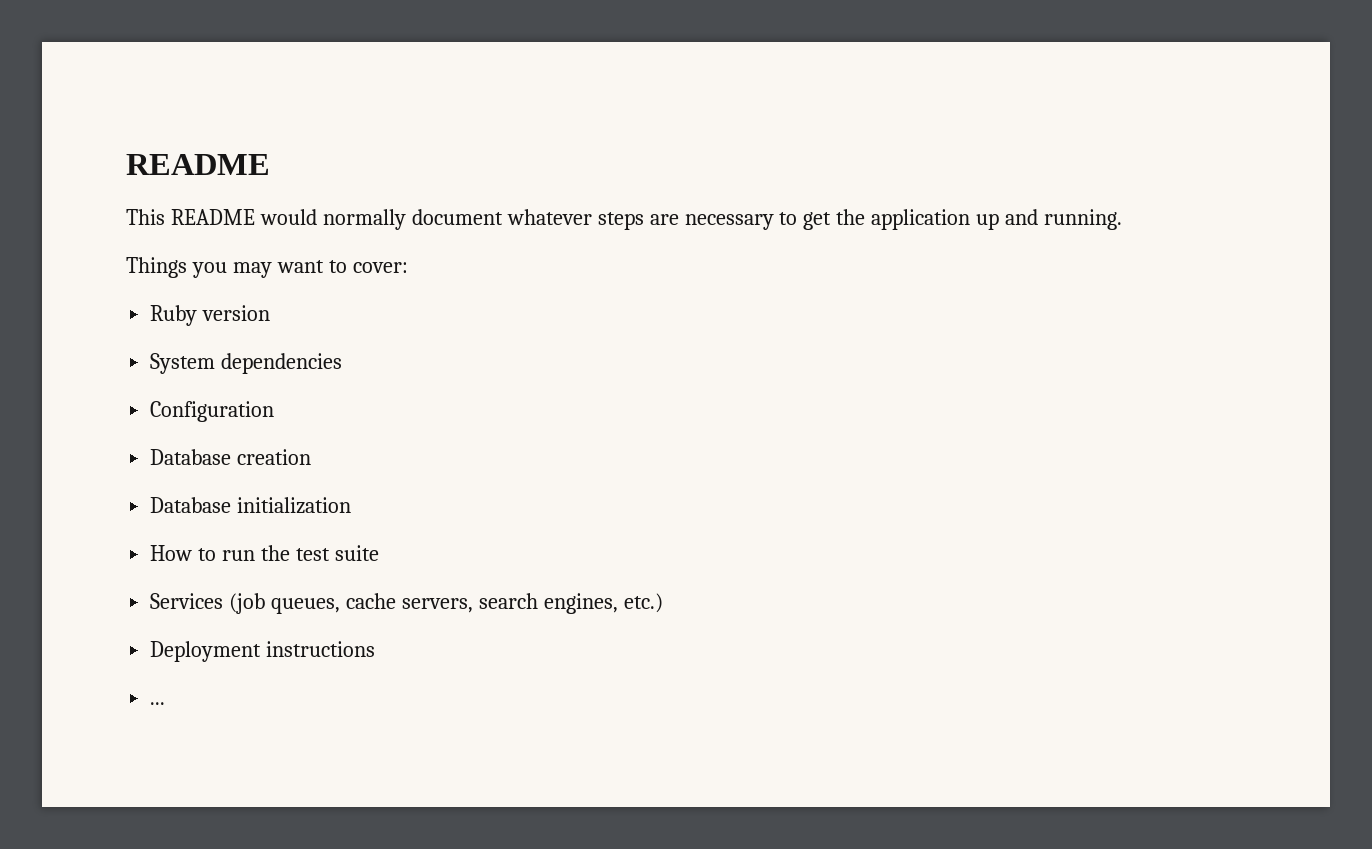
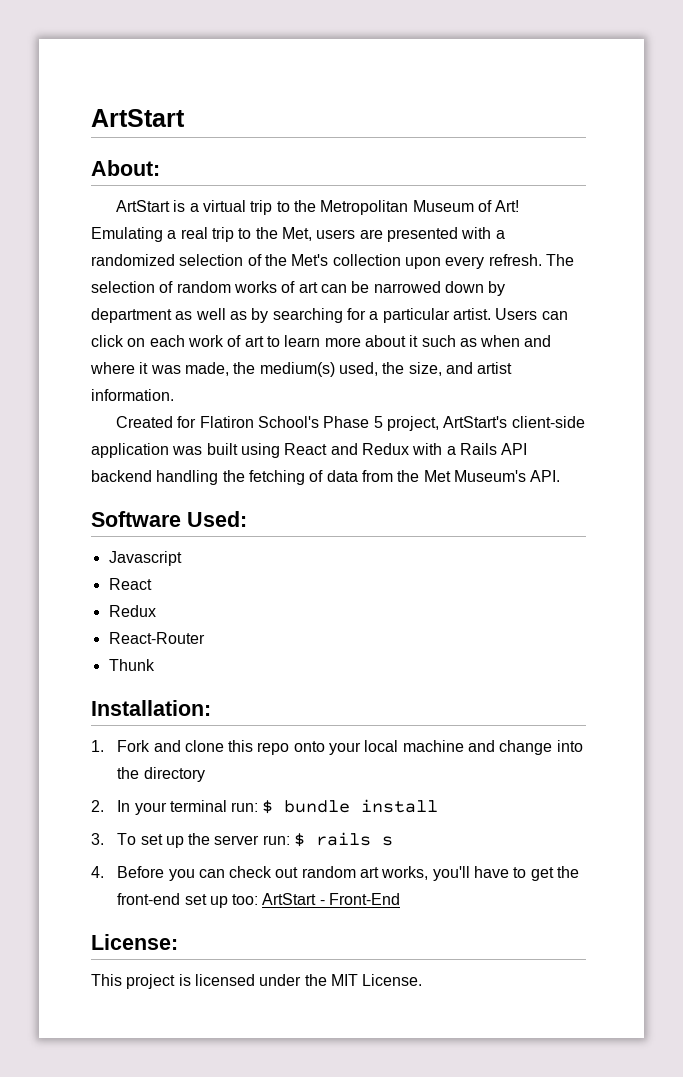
[126,154,270,175] [126,209,1123,230] [126,257,408,278] [150,305,271,326] [150,353,343,374] [150,401,275,422] [150,449,312,465] [150,497,352,514] [150,545,379,561] [150,593,663,614] [150,641,376,662] [150,702,166,705] README // This README would normally document whatever steps are necessary to get the application up and running. // Things you may want to cover: // Ruby version // System dependencies // Configuration // Database creation // Database initialization // How to run the test suite // Services (job queues, cache servers, search engines, etc.) // Deployment instructions // ... -> [91,109,185,127] [91,160,160,176] [115,200,520,215] [91,227,505,242] [91,254,574,269] [91,281,506,296] [91,308,568,323] [91,335,552,347] [90,362,513,377] [91,389,174,401] [115,416,585,431] [91,443,528,458] [91,470,561,485] [91,511,247,527] [108,551,182,566] [108,578,152,590] [108,605,156,617] [108,632,205,644] [108,659,155,671] [91,700,211,716] [91,740,583,755] [117,767,205,782] [91,799,439,815] [91,832,394,848] [91,866,580,881] [117,893,401,908] [91,934,178,950] [91,974,423,989] ArtStart // About: // ArtStart is a virtual trip to the Metropolitan Museum of Art! Emulating a real trip to the Met, users are presented with a randomized selection of the Met's collection upon every refresh. The selection of random works of art can be narrowed down by department as well as by searching for a particular artist. Users can click on each work of art to learn more about it such as when and where it was made, the medium(s) used, the size, and artist information. // Created for Flatiron School's Phase 5 project, ArtStart's client-side application was built using React and Redux with a Rails API backend handling the fetching of data from the Met Museum's API. // Software Used: // Javascript // React // Redux // React-Router // Thunk // Installation: // 1. Fork and clone this repo onto your local machine and change into the directory // 2. In your terminal run: $ bundle install // 3. To set up the server run: $ rails s // 4. Before you can check out random art works, you'll have to get the front-end set up too: ArtStart - Front-End // License: // This project is licensed under the MIT License.

